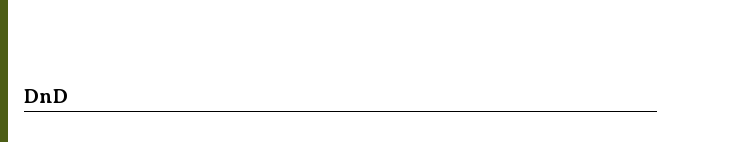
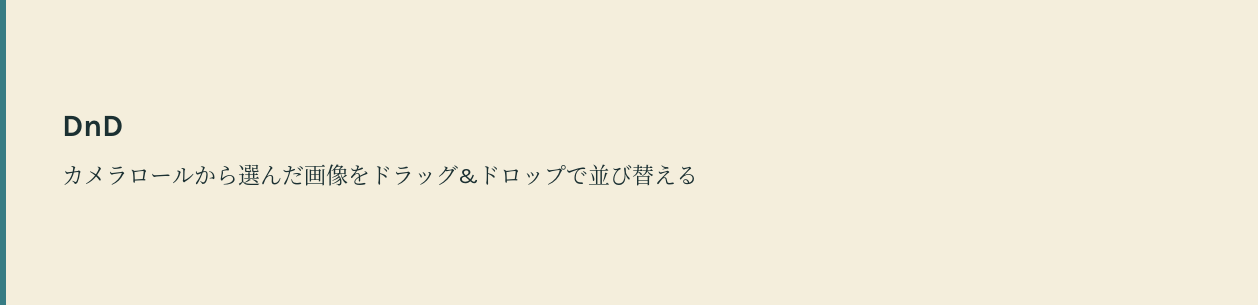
(68, 96) none -> [62,164,698,186] // カメラロールから選んだ画像をドラッグ&ドロップで並び替える

